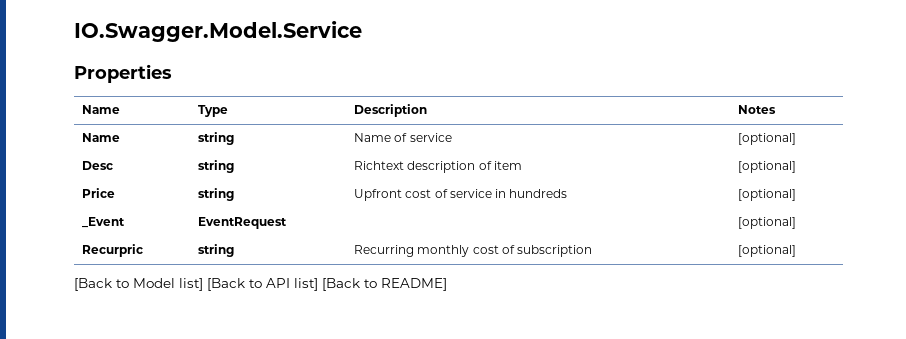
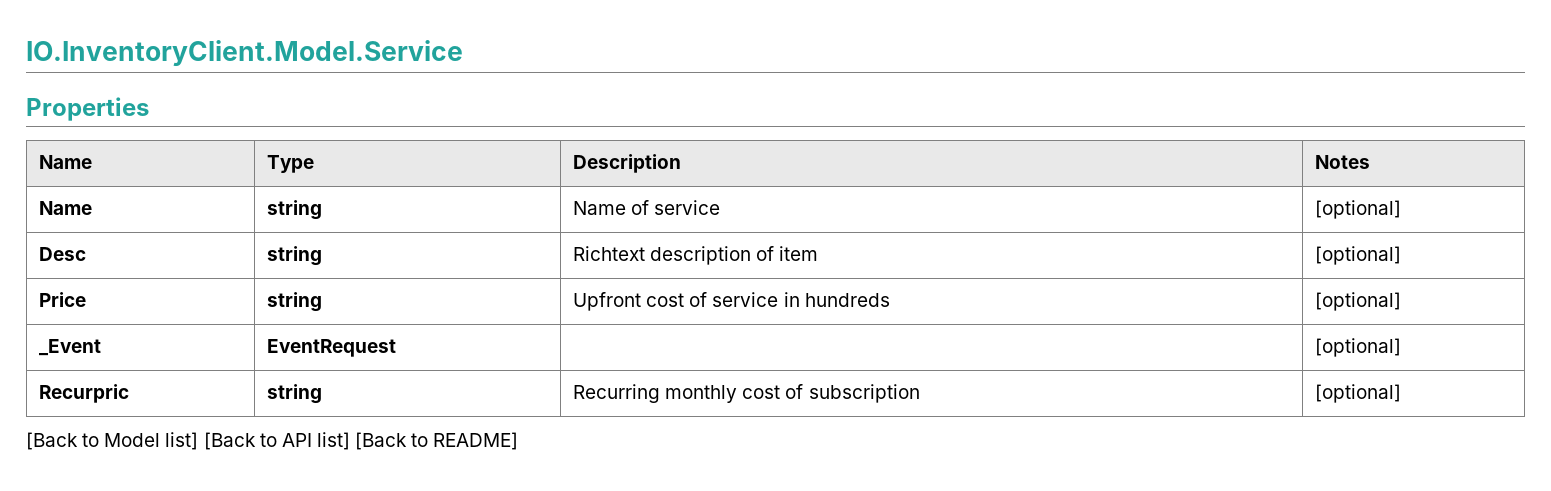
[74,21,362,42] IO.Swagger.Model.Service -> [26,40,463,67] IO.InventoryClient.Model.Service

